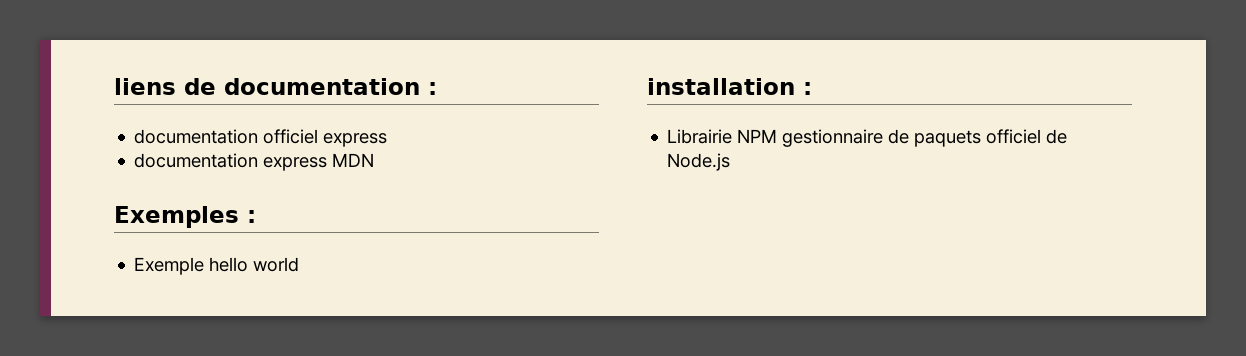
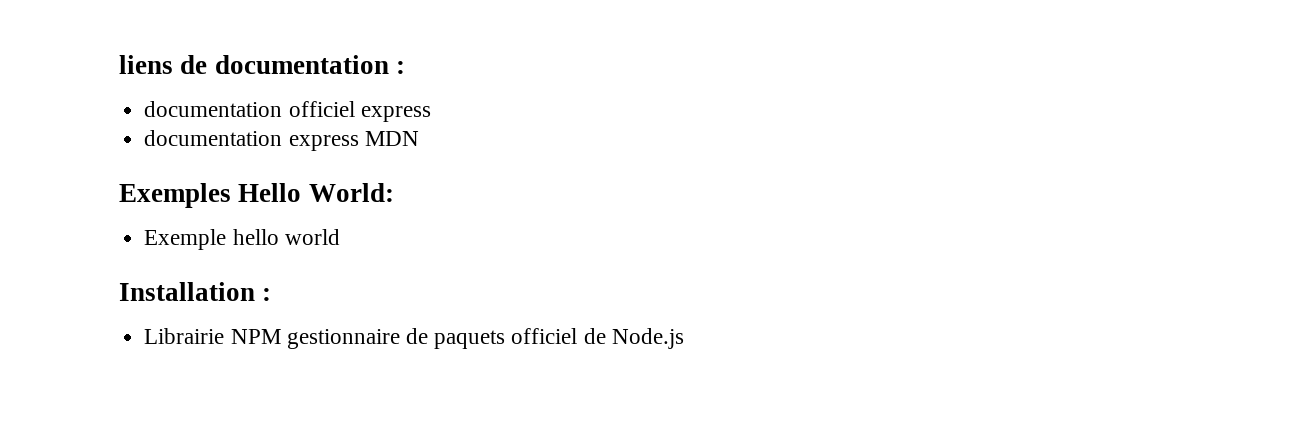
[247,210,256,223] : -> [238,183,394,202] Hello World:
[647,78,795,95] installation -> [119,282,255,301] Installation

